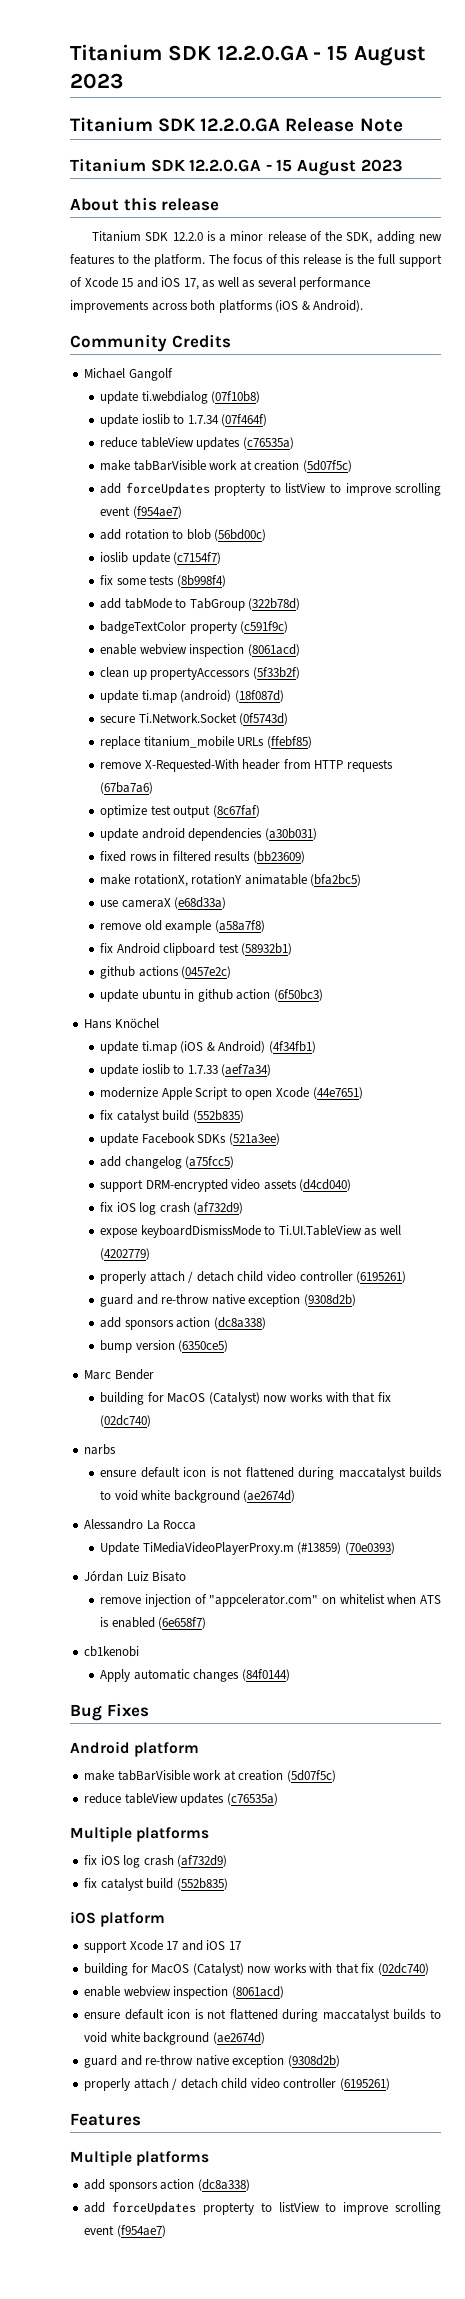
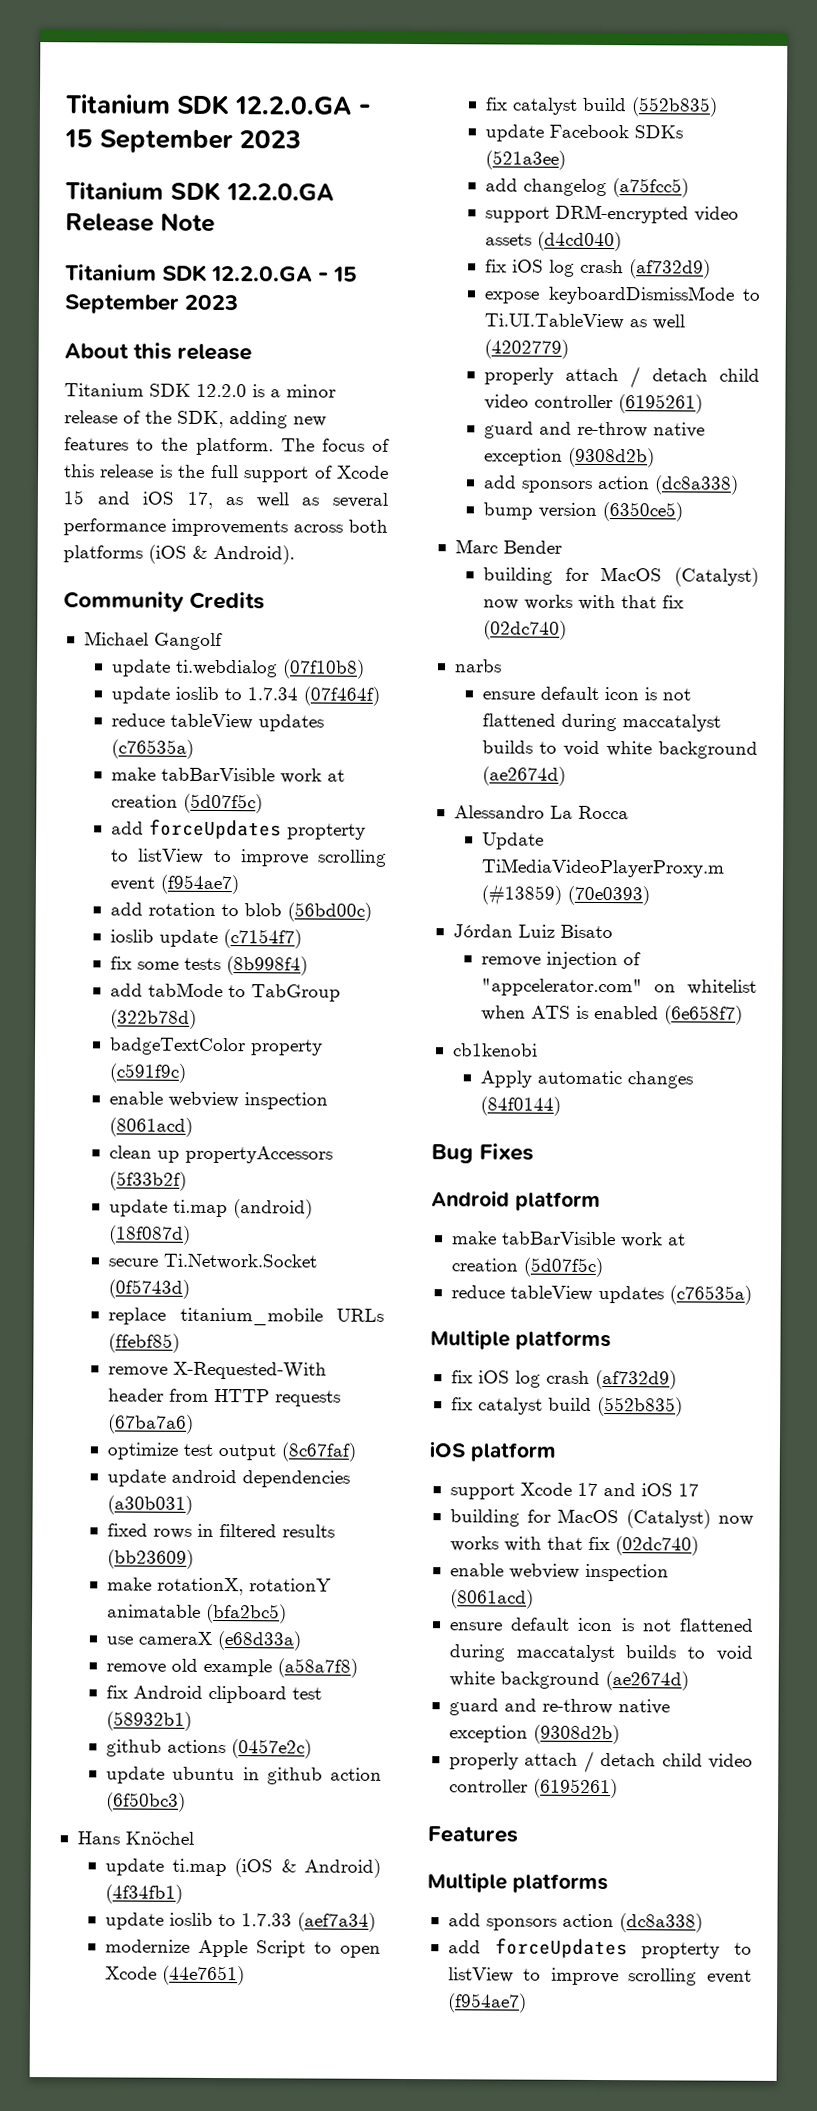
[70,44,426,66] Titanium SDK 12.2.0.GA - 15 August -> [65,94,372,116] [64,129,234,154] Titanium SDK 12.2.0.GA - 15 September
[296,159,356,176] August -> [64,294,179,314] September

